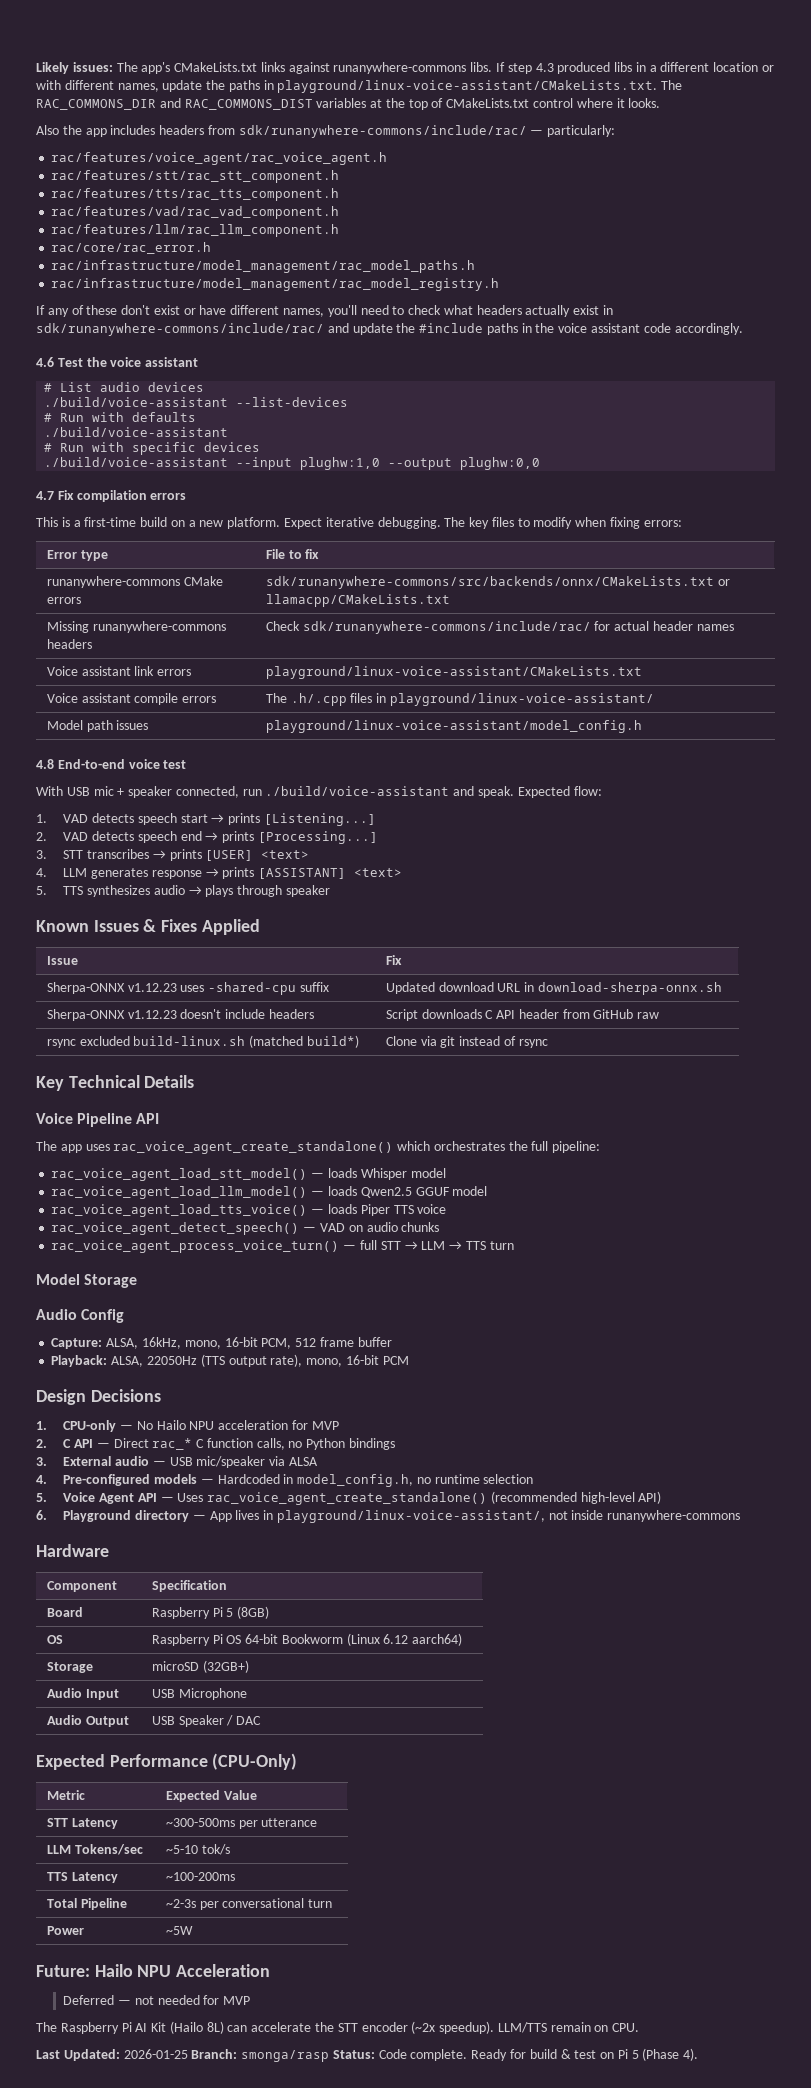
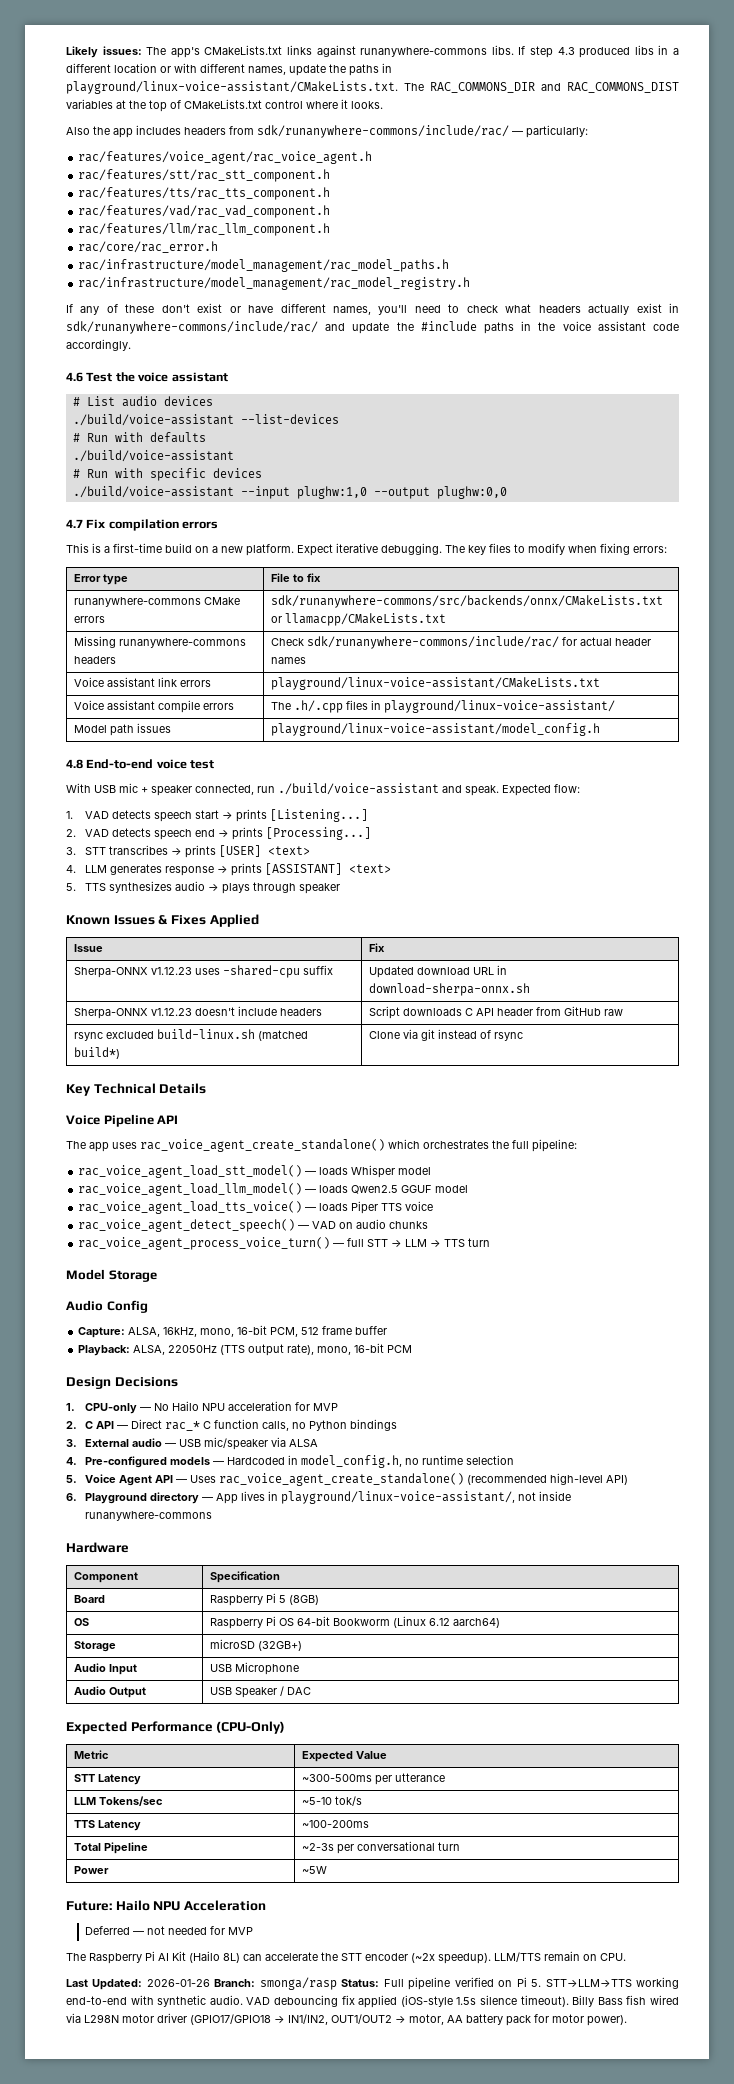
[123,2049,188,2059] 2026-01-25 -> [146,1979,210,1987] 2026-01-26
[378,2048,699,2061] Code complete. Ready for build & test on Pi 5 (Phase 4). -> [383,1977,679,1990] [66,1995,680,2008] [66,2013,627,2026] Full pipeline verified on Pi 5. STT→LLM→TTS working end-to-end with synthetic audio. VAD debouncing fix applied (iOS-style 1.5s silence timeout). Billy Bass fish wired via L298N motor driver (GPIO17/GPIO18 → IN1/IN2, OUT1/OUT2 → motor, AA battery pack for motor power).

